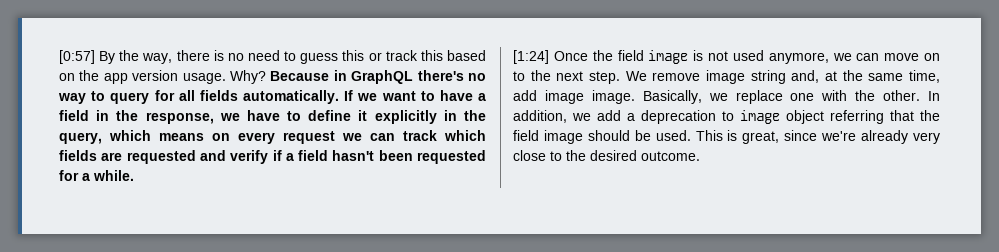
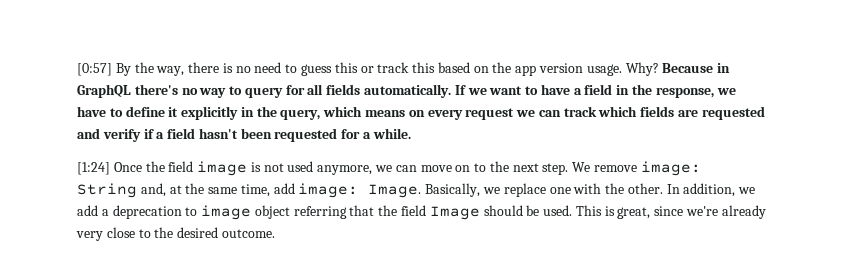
[706,70,786,84] image string -> [640,161,701,176] [77,183,137,198] image: String
[544,90,635,104] image image. -> [298,183,422,198] image: Image.
[543,130,583,144] image -> [429,206,480,220] Image

